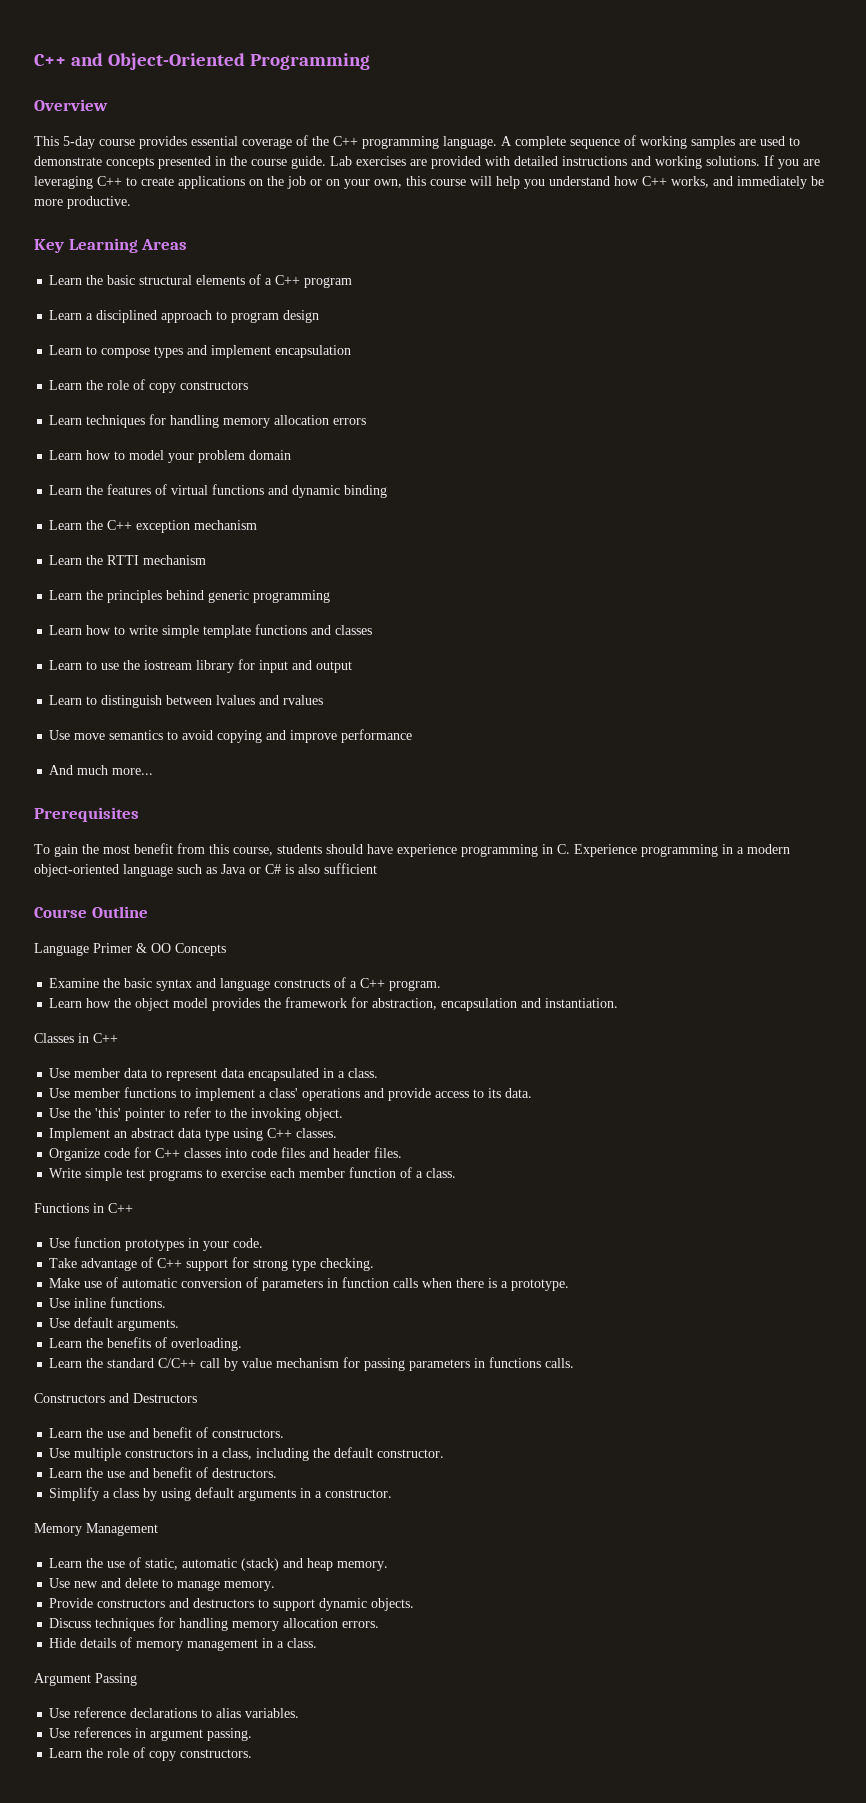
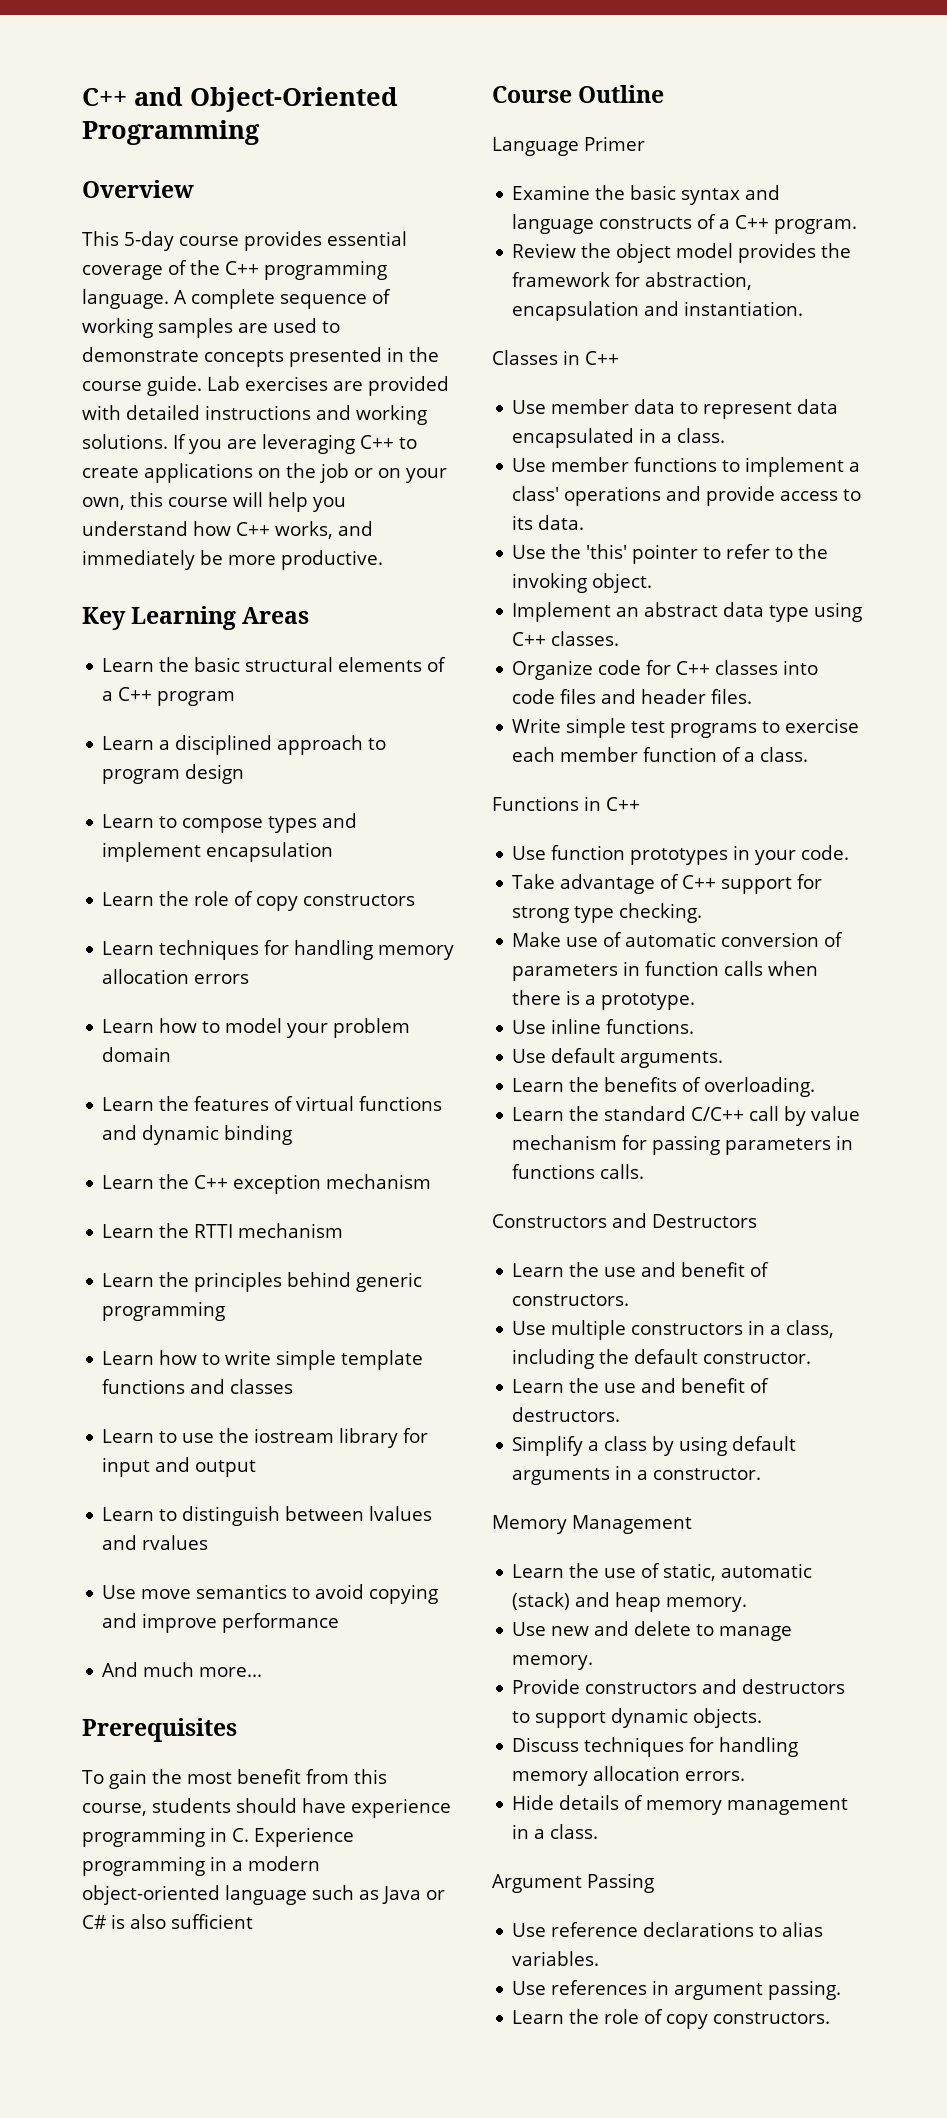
[136,943,226,956] & OO Concepts -> (645, 143) none
[49,998,112,1008] Learn how -> [512,243,577,258] Review

